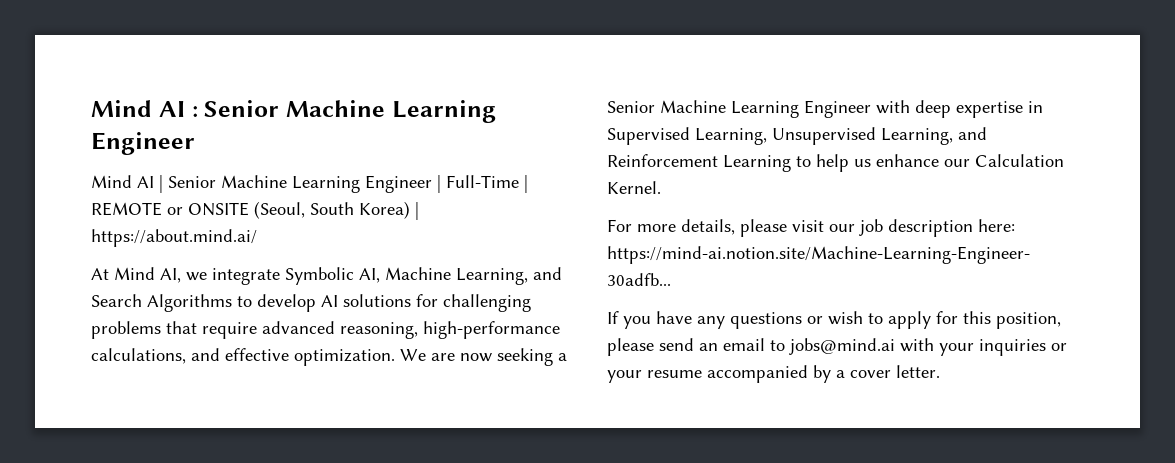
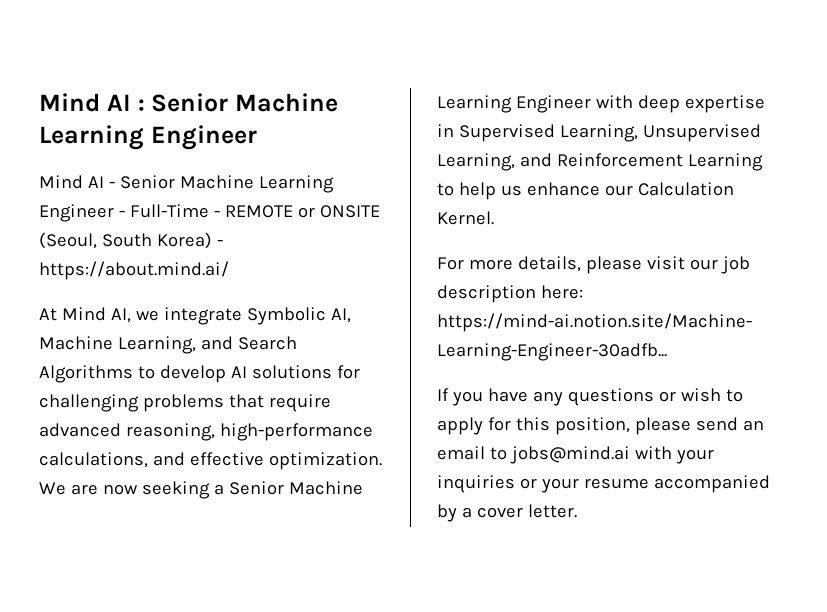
[159,175,528,193] | Senior Machine Learning Engineer | Full-Time | -> [108,175,334,193] [39,204,220,222] - Senior Machine Learning Engineer - Full-Time -
[415,202,419,220] | -> [216,240,223,246] -

